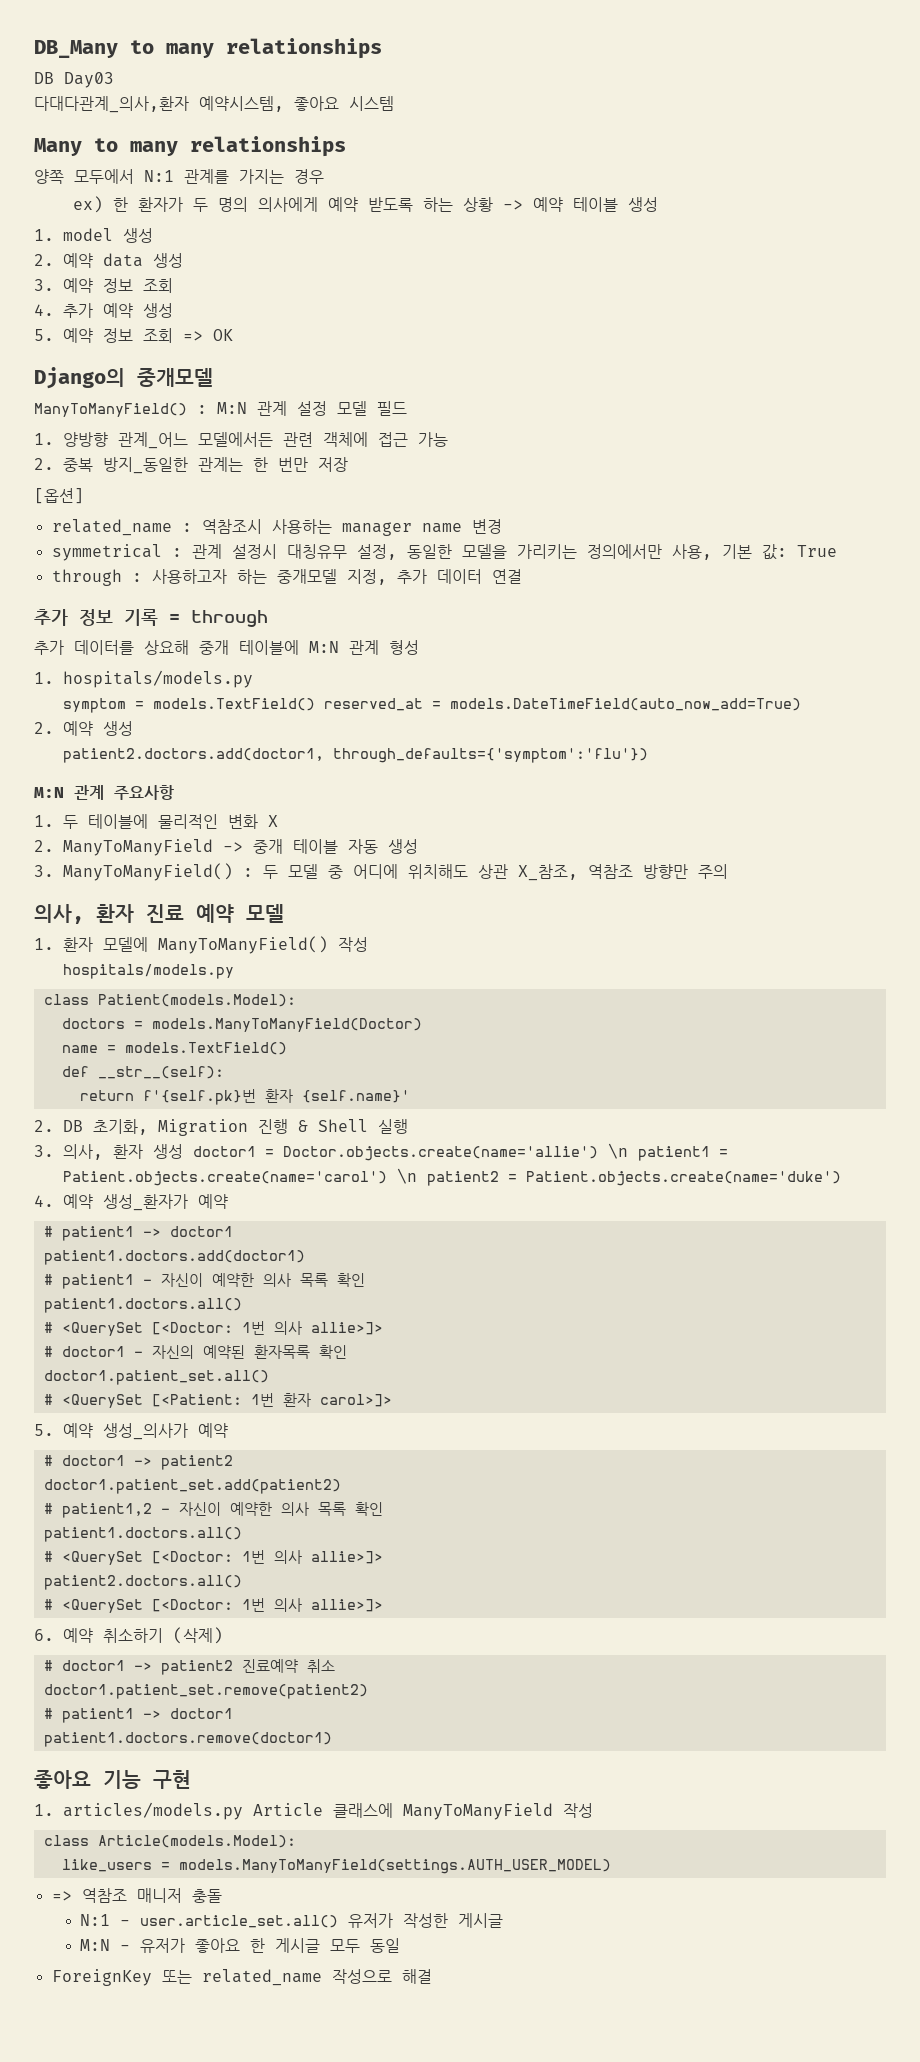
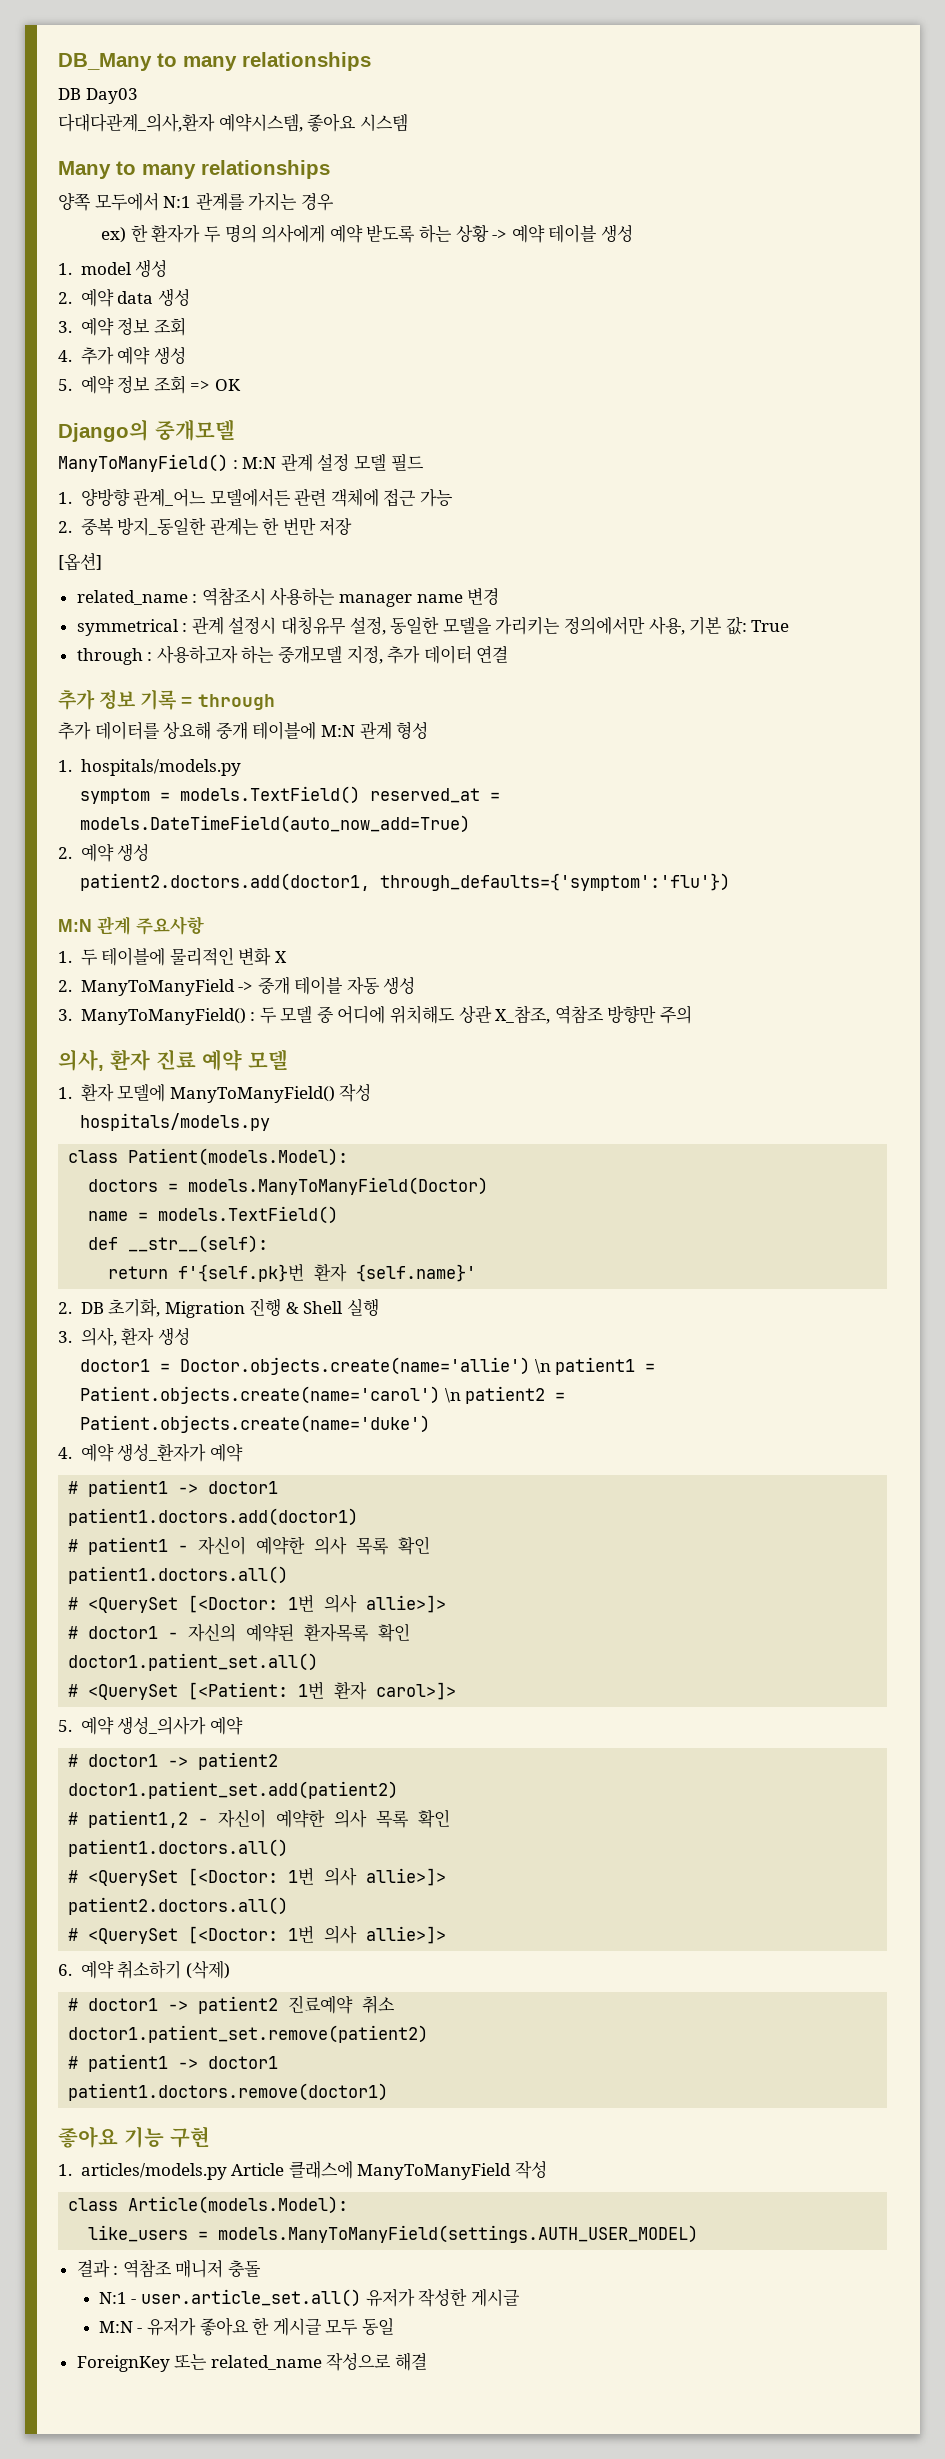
(183, 1151) none -> (190, 1336) //
[51,1891,72,1901] => -> [76,2259,119,2278] 결과 :

